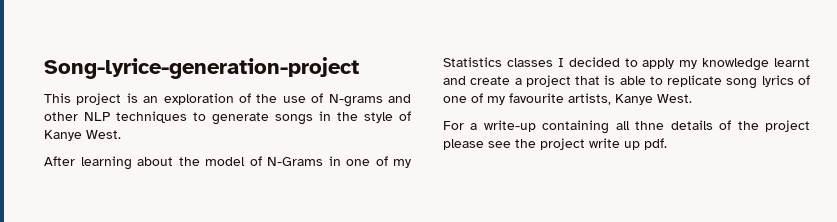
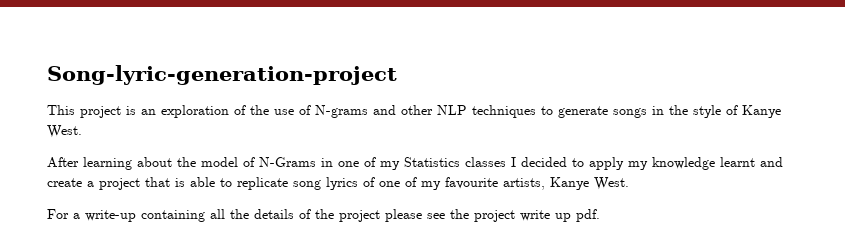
[44,57,359,79] Song-lyrice-generation-project -> [47,65,397,85] Song-lyric-generation-project
[635,121,665,130] thne -> [230,209,249,219] the

